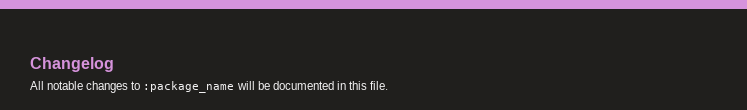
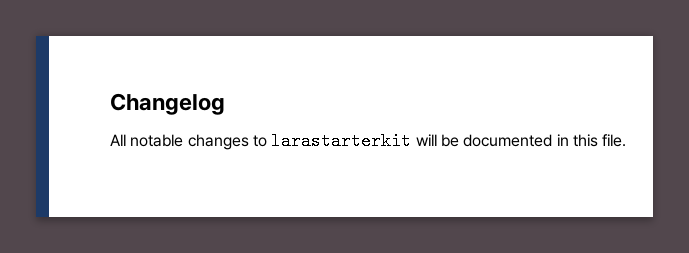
[143,81,235,93] :package_name -> [271,132,412,150] larastarterkit

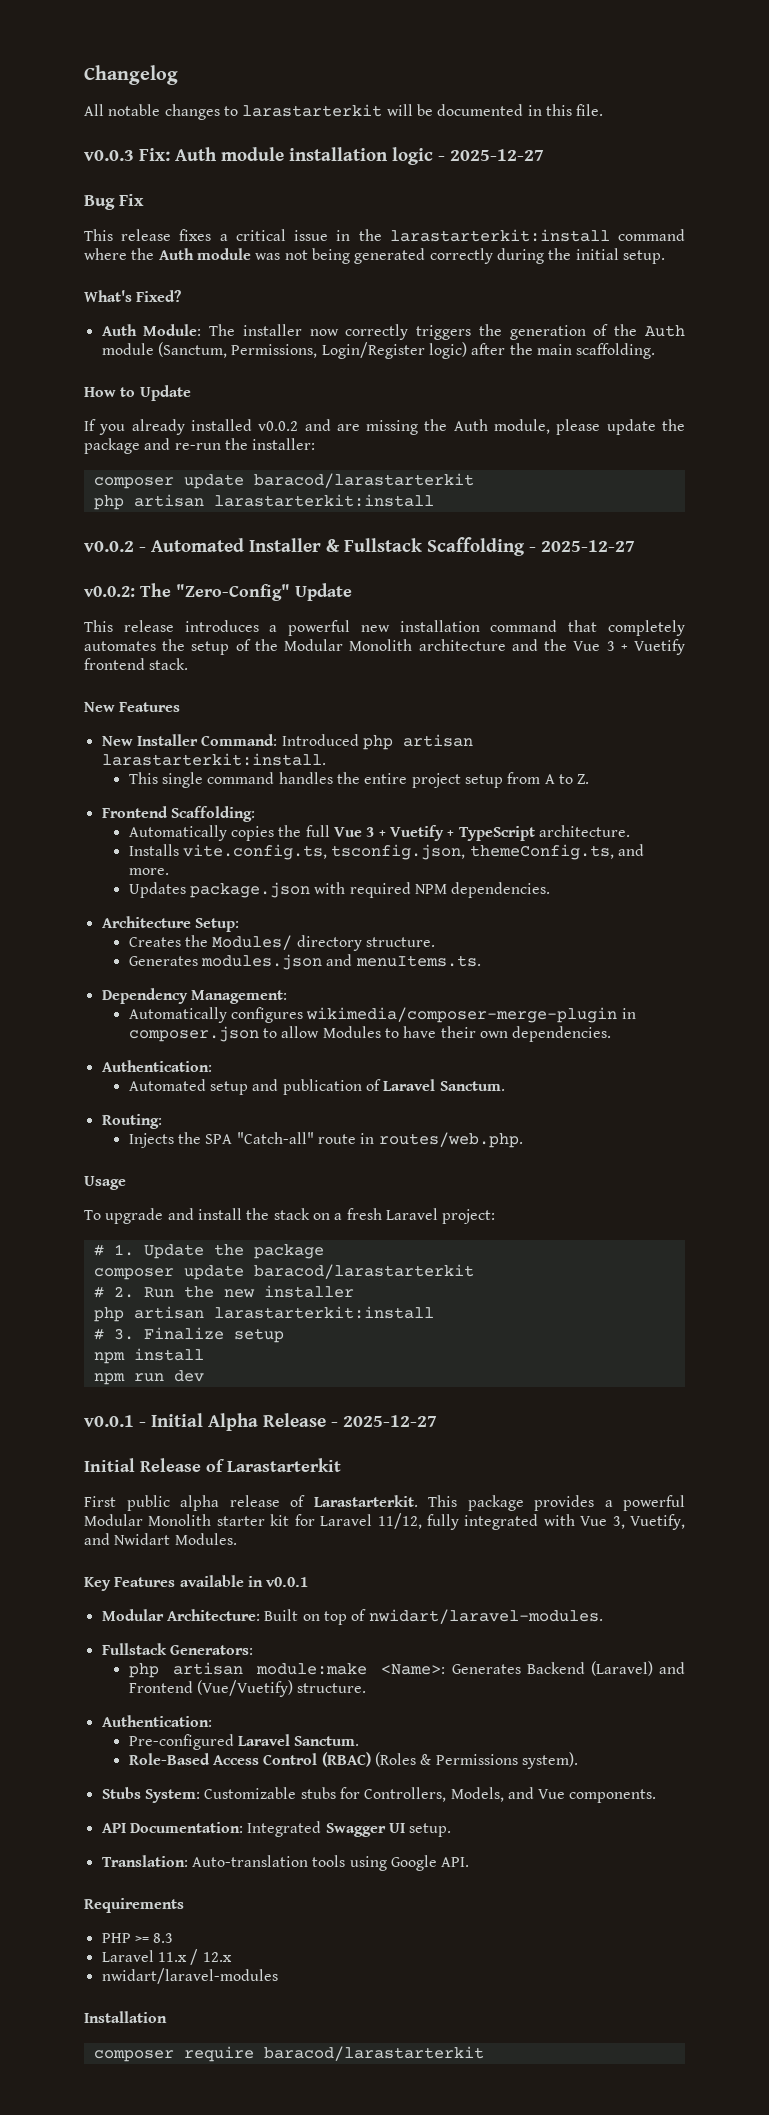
(627, 140) none -> [84,147,544,165] [84,194,144,210] [84,229,685,242] [84,248,665,264] [84,290,182,302] [101,324,685,340] [101,342,656,359] [84,385,191,401] [84,419,685,435] [84,438,316,454] [93,473,474,489] [93,494,434,510] [84,537,635,556] [84,583,352,601] [84,620,685,636] [84,639,686,655] [84,658,189,670] [84,702,181,712] [101,734,473,750] [101,753,326,766] [128,772,590,788] [101,806,255,822] [128,825,630,841] [128,844,644,860] [128,868,169,875] [128,882,551,898] [101,916,239,932] [128,935,435,951] [128,954,481,970] [101,988,287,1004] [128,1007,636,1023] [128,1026,612,1042] [101,1060,212,1072] [128,1079,505,1095] [101,1114,162,1129] [128,1132,523,1148] [84,1176,126,1190] [84,1208,496,1224] [93,1244,324,1259] [93,1264,474,1280] [93,1285,354,1298] [93,1306,434,1322] [93,1327,284,1343] [93,1348,204,1364] [93,1370,204,1385] [84,1413,437,1431] [84,1458,341,1472] [84,1495,685,1511] [84,1513,685,1530] [84,1533,237,1545] [84,1575,309,1591] [101,1609,603,1625] [101,1643,253,1655] [128,1661,686,1678] [128,1680,367,1697] [101,1715,212,1727] [128,1734,360,1750] [128,1752,578,1769] [101,1787,657,1803] [101,1821,452,1837] [101,1855,470,1871] [84,1898,184,1913] [101,1933,174,1943] [101,1949,232,1965] [101,1968,278,1984] [84,2011,167,2023] [93,2046,484,2062] // v0.0.3 Fix: Auth module installation logic - 2025-12-27 // Bug Fix // This release fixes a critical issue in the larastarterkit:install command where the Auth module was not being generated correctly during the initial setup. // What's Fixed? // Auth Module: The installer now correctly triggers the generation of the Auth module (Sanctum, Permissions, Login/Register logic) after the main scaffolding. // How to Update // If you already installed v0.0.2 and are missing the Auth module, please update the package and re-run the installer: // composer update baracod/larastarterkit // php artisan larastarterkit:install // v0.0.2 - Automated Installer & Fullstack Scaffolding - 2025-12-27 // v0.0.2: The "Zero-Config" Update // This release introduces a powerful new installation command that completely automates the setup of the Modular Monolith architecture and the Vue 3 + Vuetify frontend stack. // New Features // New Installer Command: Introduced php artisan larastarterkit:install. // This single command handles the entire project setup from A to Z. // Frontend Scaffolding: // Automatically copies the full Vue 3 + Vuetify + TypeScript architecture. // Installs vite.config.ts, tsconfig.json, themeConfig.ts, and more. // Updates package.json with required NPM dependencies. // Architecture Setup: // Creates the Modules/ directory structure. // Generates modules.json and menuItems.ts. // Dependency Management: // Automatically configures wikimedia/composer-merge-plugin in composer.json to allow Modules to have their own dependencies. // Authentication: // Automated setup and publication of Laravel Sanctum. // Routing: // Injects the SPA "Catch-all" route in routes/web.php. // Usage // To upgrade and install the stack on a fresh Laravel project: // # 1. Update the package // composer update baracod/larastarterkit // # 2. Run the new installer // php artisan larastarterkit:install // # 3. Finalize setup // npm install // npm run dev // v0.0.1 - Initial Alpha Release - 2025-12-27 // Initial Release of Larastarterkit // First public alpha release of Larastarterkit. This package provides a powerful Modular Monolith starter kit for Laravel 11/12, fully integrated with Vue 3, Vuetify, and Nwidart Modules. // Key Features available in v0.0.1 // Modular Architecture: Built on top of nwidart/laravel-modules. // Fullstack Generators: // php artisan module:make <Name>: Generates Backend (Laravel) and Frontend (Vue/Vuetify) structure. // Authentication: // Pre-configured Laravel Sanctum. // Role-Based Access Control (RBAC) (Roles & Permissions system). // Stubs System: Customizable stubs for Controllers, Models, and Vue components. // API Documentation: Integrated Swagger UI setup. // Translation: Auto-translation tools using Google API. // Requirements // PHP >= 8.3 // Laravel 11.x / 12.x // nwidart/laravel-modules // Installation // composer require baracod/larastarterkit

